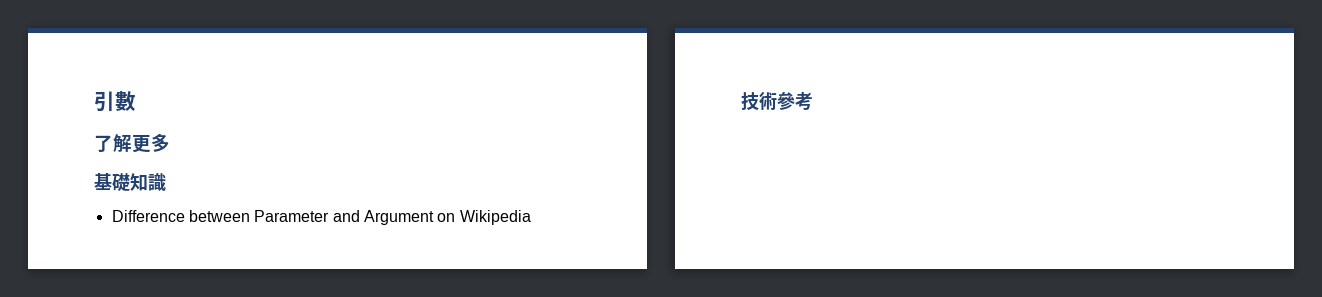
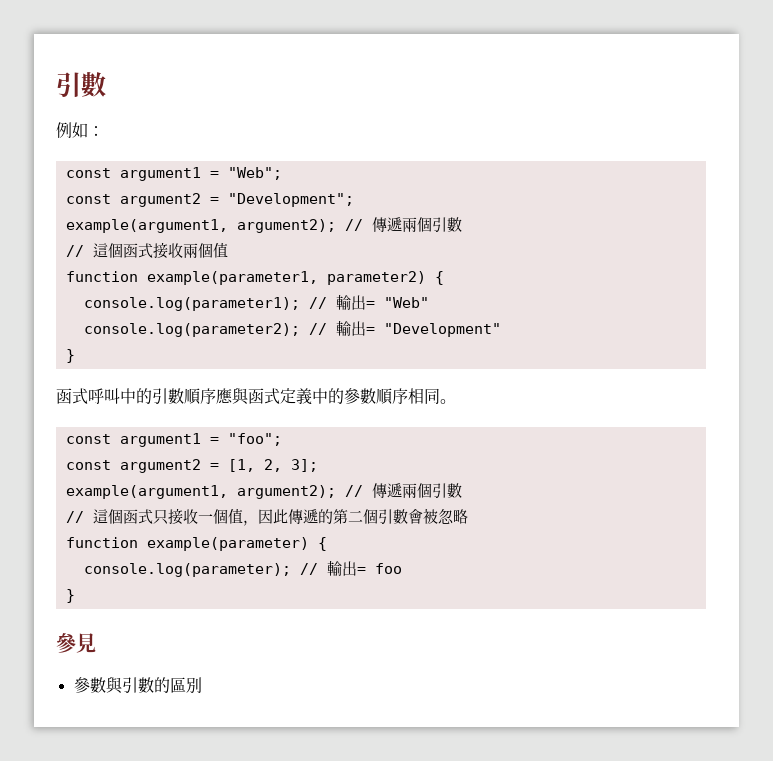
[94,91,136,112] [94,133,170,153] [94,173,166,192] [111,210,531,225] [741,91,813,111] 引數 // 了解更多 // 基礎知識 // Difference between Parameter and Argument on Wikipedia // 技術參考 -> [56,72,106,98] [56,122,104,138] [65,167,282,181] [65,193,354,207] [65,217,462,233] [65,242,228,259] [65,271,444,285] [83,294,429,311] [83,320,501,337] [65,349,75,363] [56,388,456,405] [65,433,282,447] [65,459,318,473] [65,483,462,499] [65,508,468,526] [65,537,327,551] [83,560,402,577] [65,589,75,603] [56,633,96,653] [73,677,202,694] 引數 // 例如： // const argument1 = "Web"; // const argument2 = "Development"; // example(argument1, argument2); // 傳遞兩個引數 // // 這個函式接收兩個值 // function example(parameter1, parameter2) { // console.log(parameter1); // 輸出= "Web" // console.log(parameter2); // 輸出= "Development" // } // 函式呼叫中的引數順序應與函式定義中的參數順序相同。 // const argument1 = "foo"; // const argument2 = [1, 2, 3]; // example(argument1, argument2); // 傳遞兩個引數 // // 這個函式只接收一個值，因此傳遞的第二個引數會被忽略 // function example(parameter) { // console.log(parameter); // 輸出= foo // } // 參見 // 參數與引數的區別

